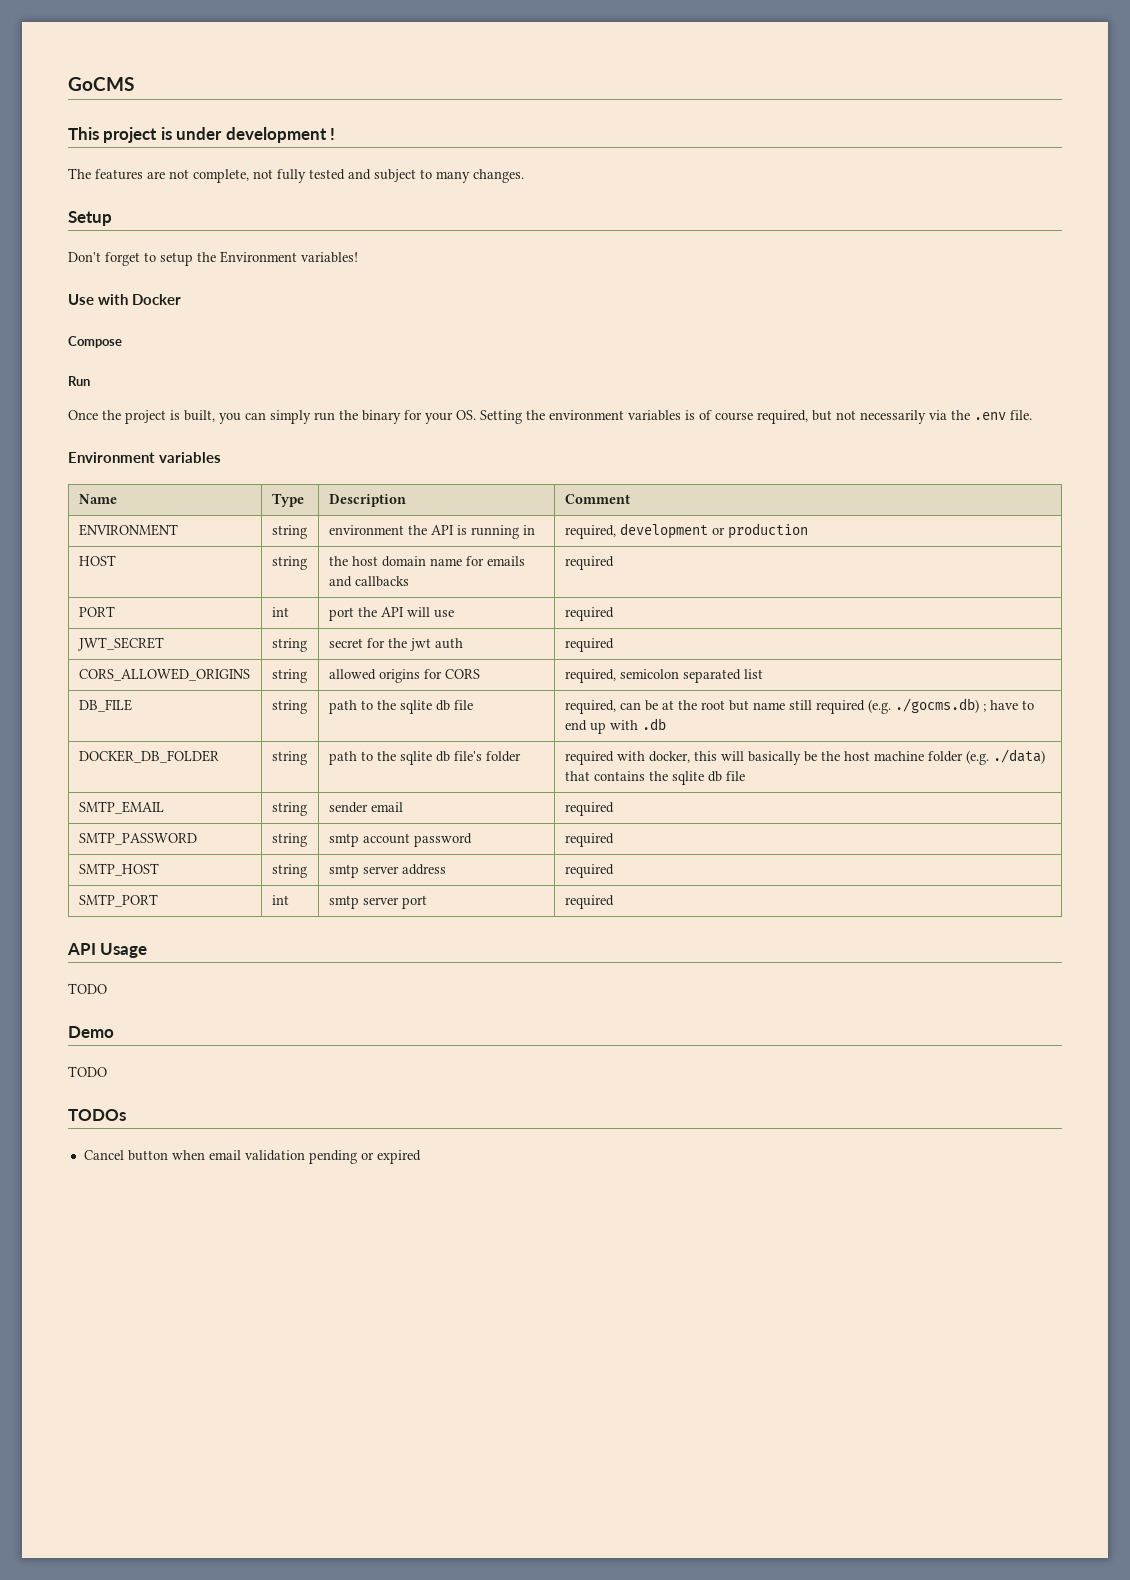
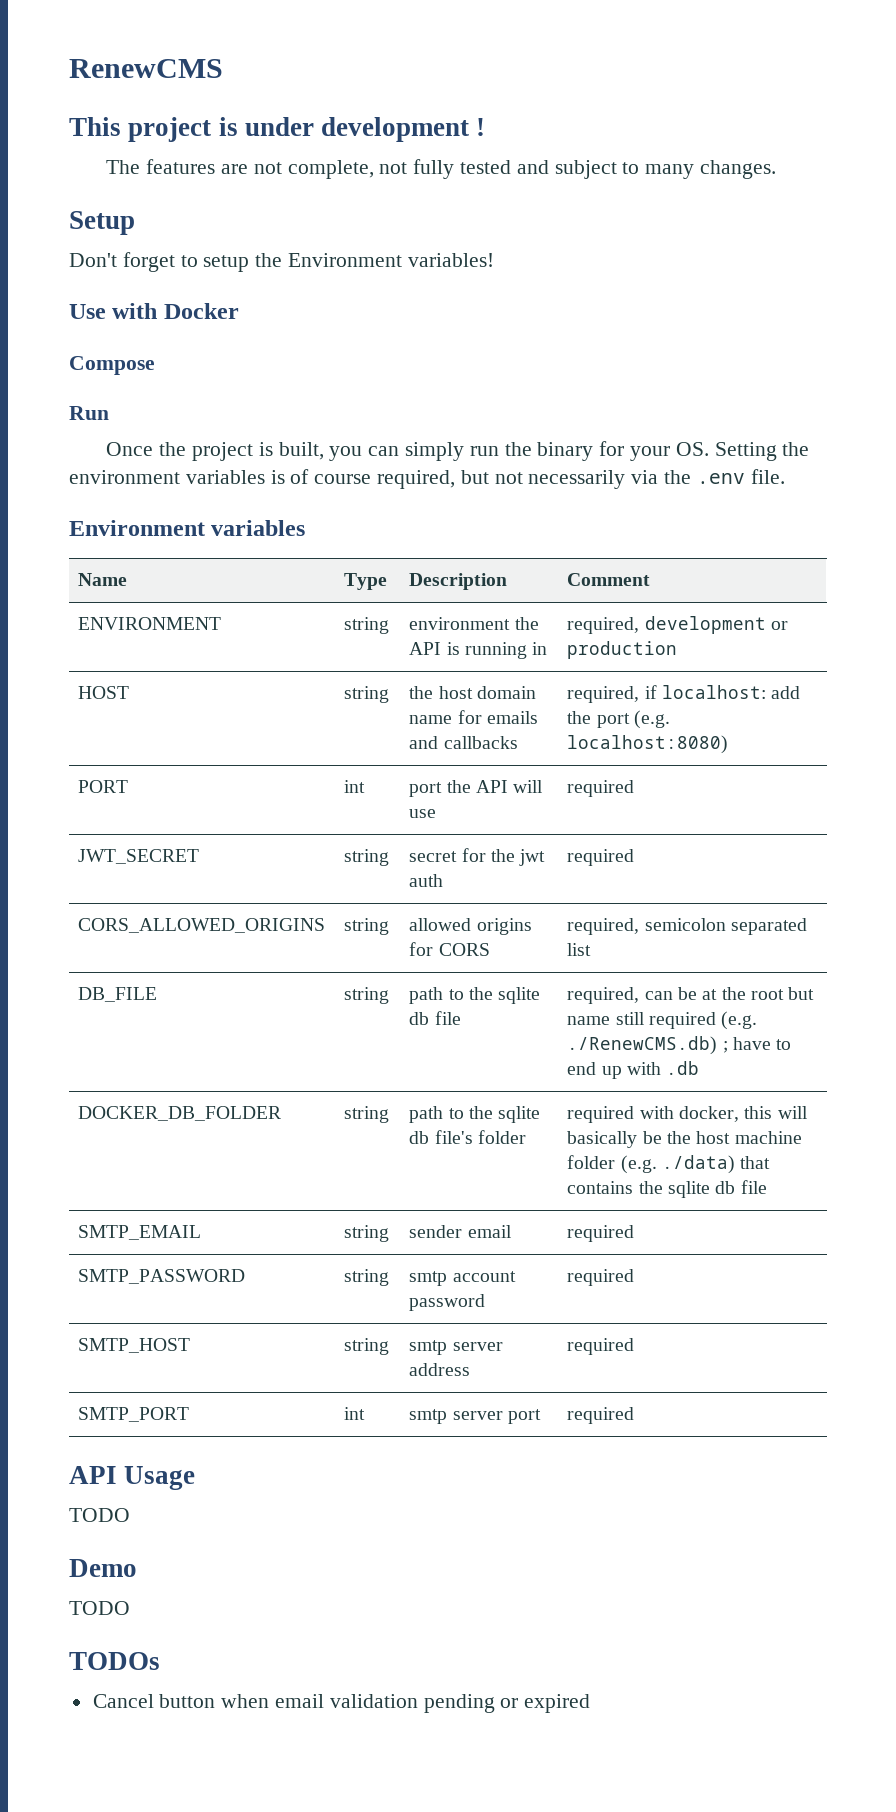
[68,77,134,91] GoCMS -> [69,59,223,78] RenewCMS
[564,556,614,570] required -> [567,685,801,703] [567,710,671,729] [567,735,729,754] required, if localhost: add the port (e.g. localhost:8080)
[894,698,979,713] ./gocms.db) -> [567,1036,718,1055] ./RenewCMS.db)

